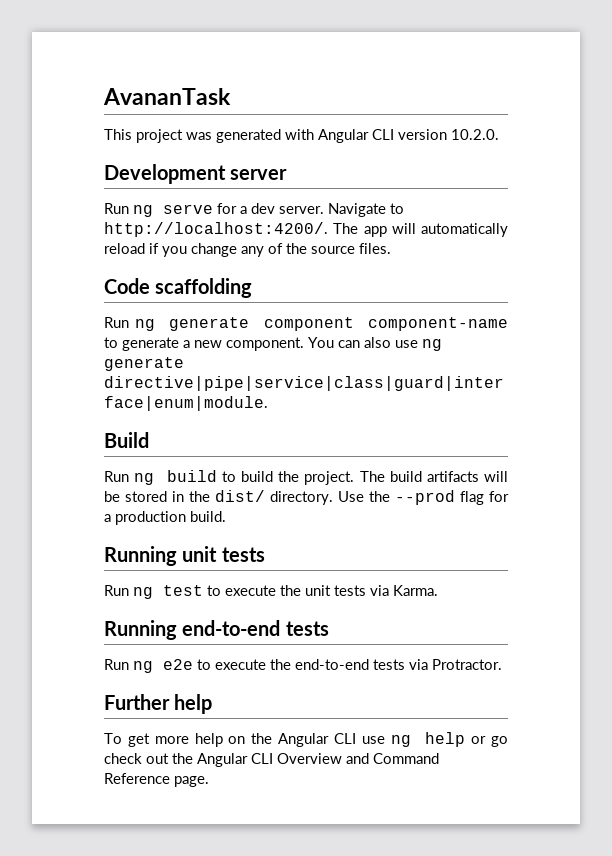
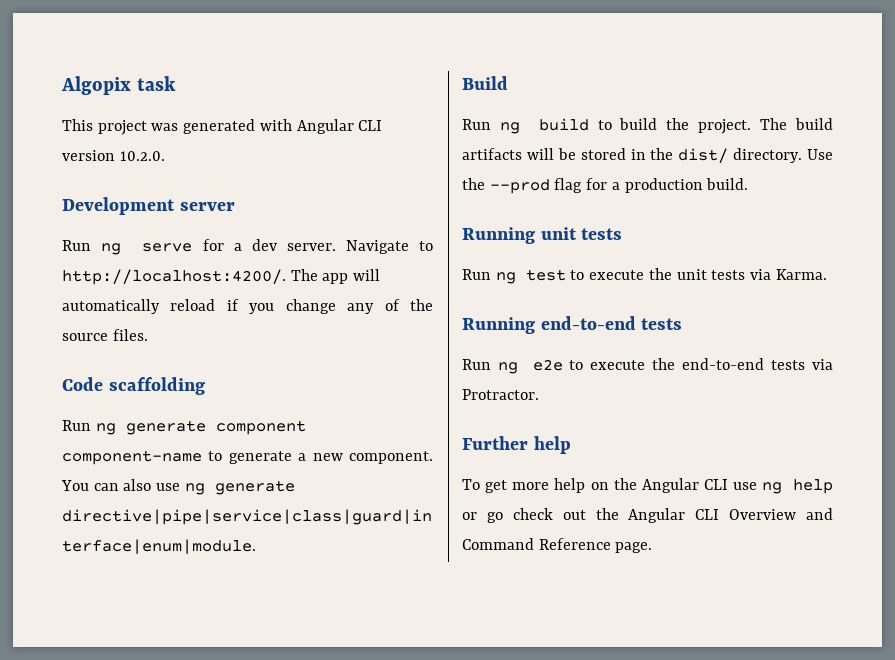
[103,88,231,105] AvananTask -> [61,76,176,95] Algopix task

